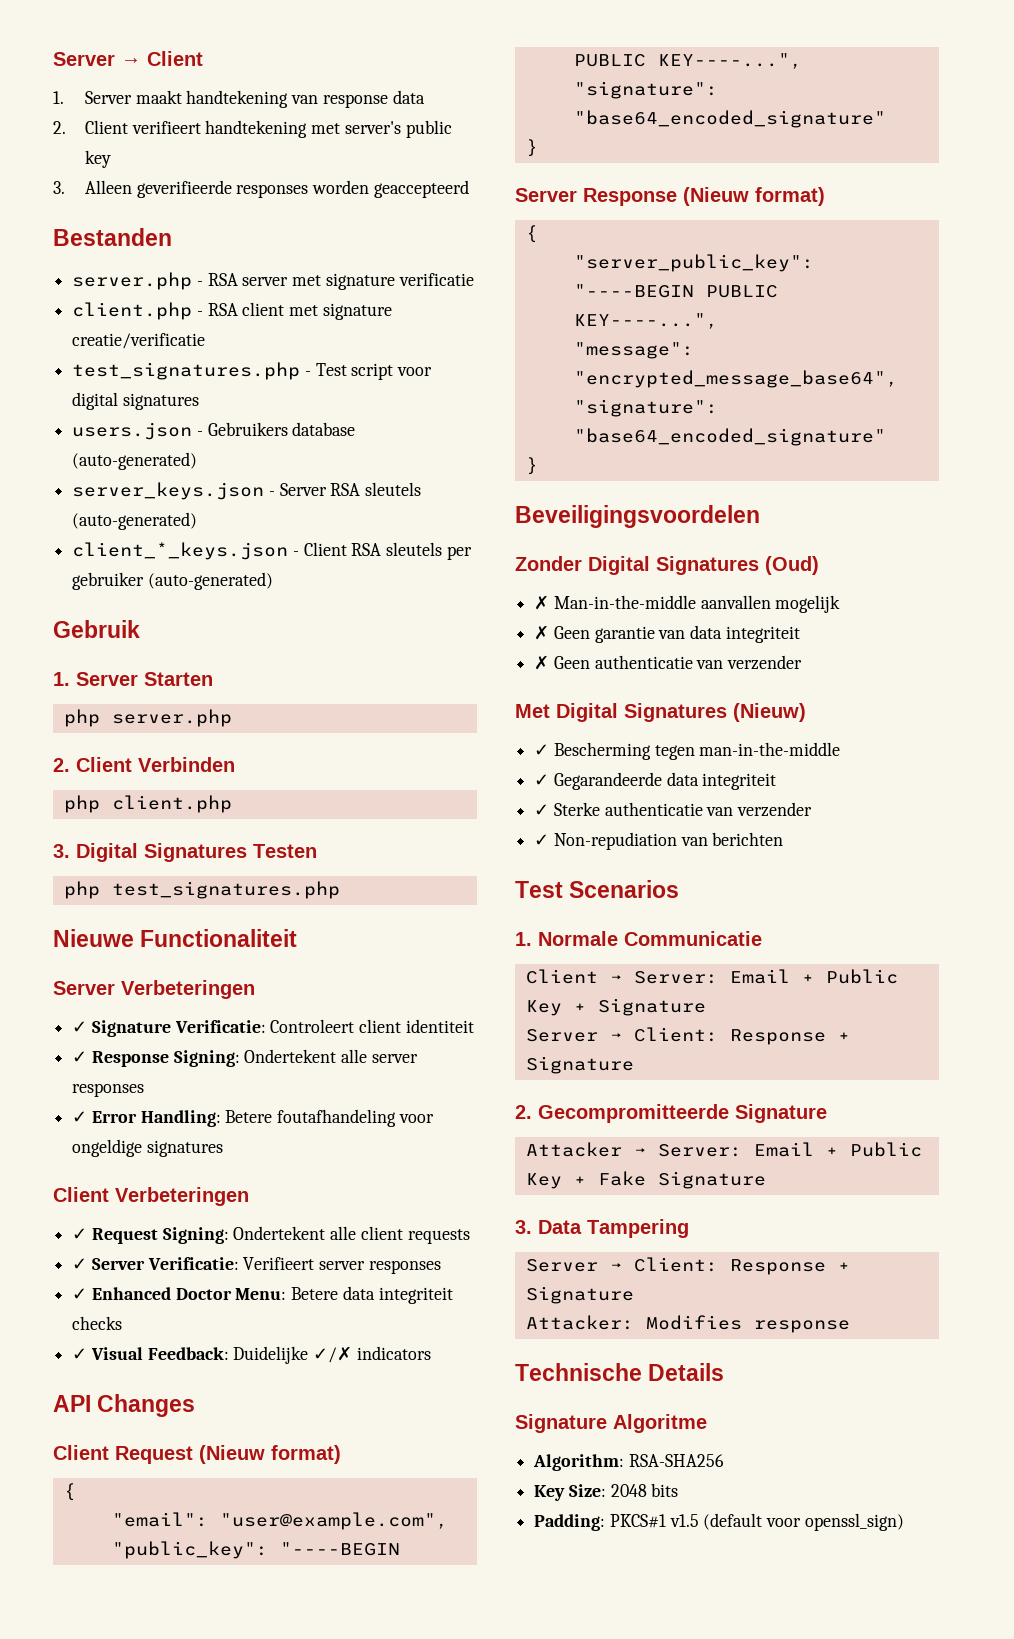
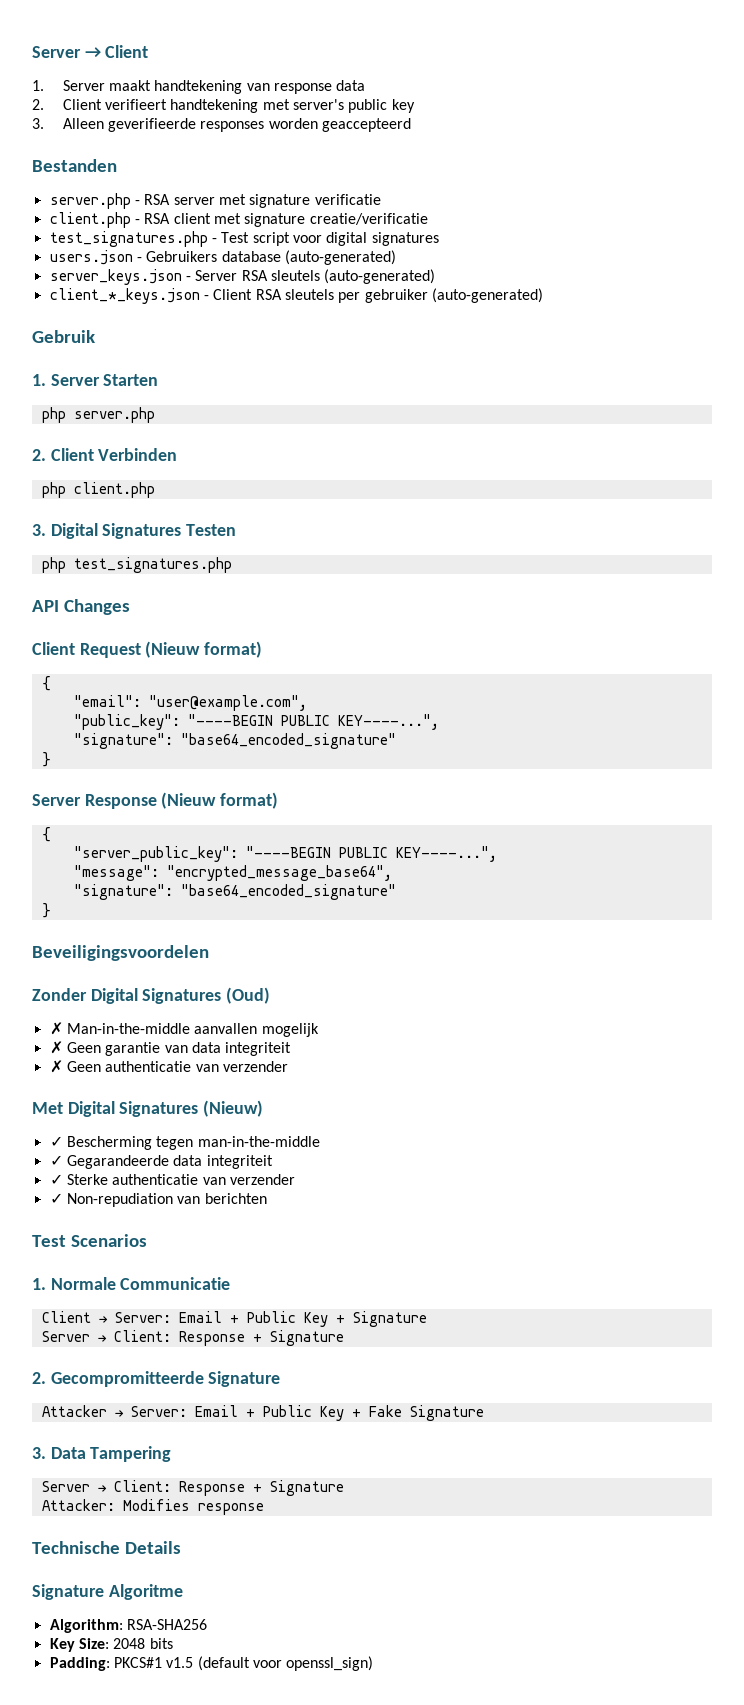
[53,929,298,947] [53,980,255,999] [72,1019,474,1037] [72,1049,418,1067] [72,1083,145,1097] [72,1109,434,1127] [72,1139,223,1157] [53,1187,249,1206] [72,1226,470,1244] [72,1257,441,1274] [72,1286,453,1304] [72,1316,123,1330] [72,1346,431,1364] // Nieuwe Functionaliteit // Server Verbeteringen // ✓ Signature Verificatie: Controleert client identiteit // ✓ Response Signing: Ondertekent alle server responses // ✓ Error Handling: Betere foutafhandeling voor ongeldige signatures // Client Verbeteringen // ✓ Request Signing: Ondertekent alle client requests // ✓ Server Verificatie: Verifieert server responses // ✓ Enhanced Doctor Menu: Betere data integriteit checks // ✓ Visual Feedback: Duidelijke ✓/✗ indicators -> (232, 565) none

